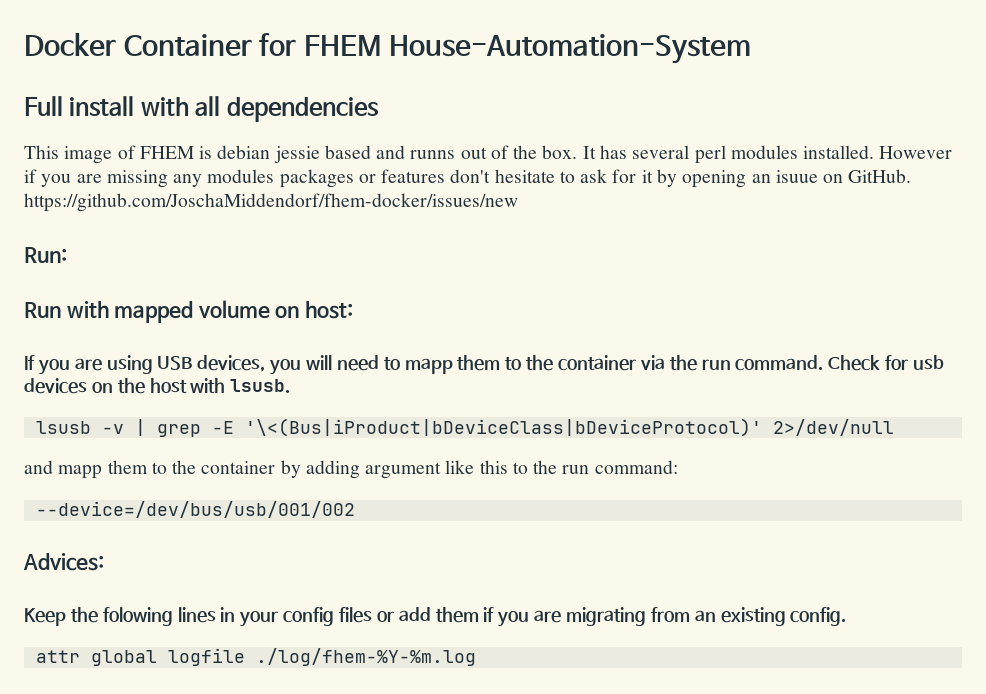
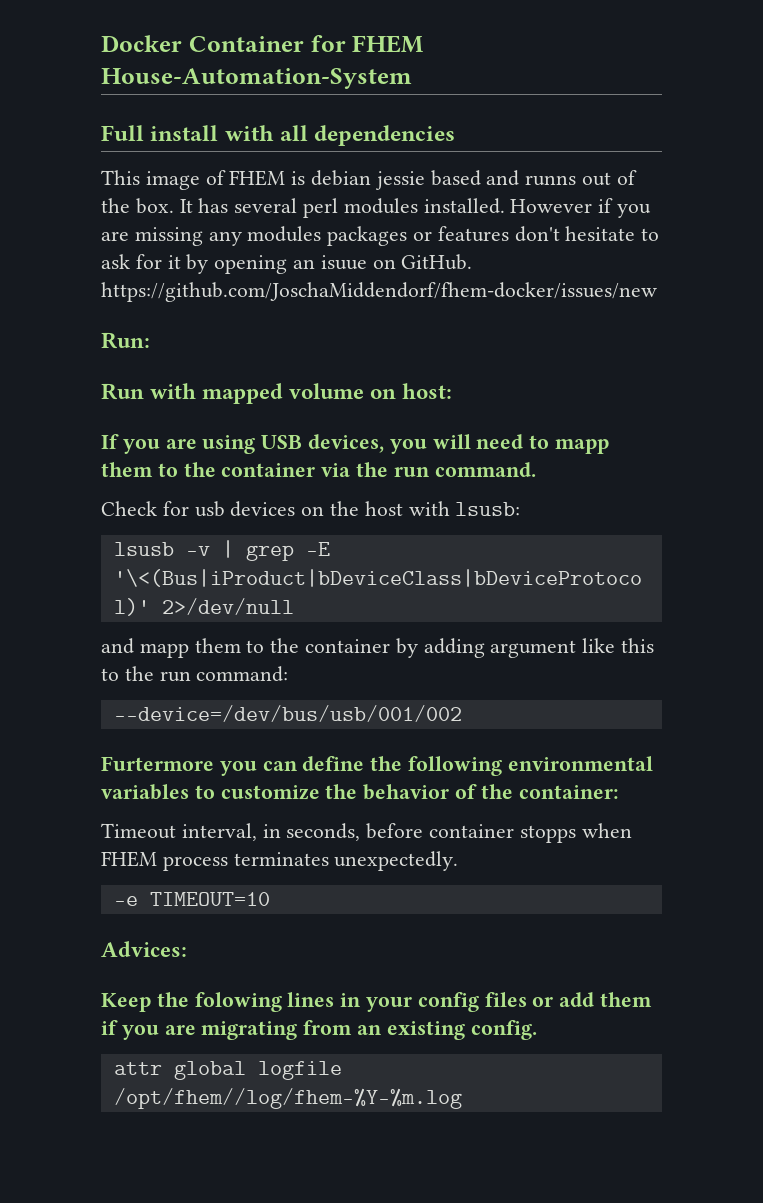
(824, 363) none -> (536, 469) //
[230,379,291,393] lsusb. -> [455,502,521,516] lsusb:
(355, 509) none -> [101,756,653,776] [101,784,619,800] [101,823,632,843] [101,851,459,871] [113,892,270,906] // Furtermore you can define the following environmental variables to customize the behavior of the container: // Timeout interval, in seconds, before container stopps when FHEM process terminates unexpectedly. // -e TIMEOUT=10
[255,648,476,666] ./log/fhem-%Y-%m.log -> [113,1088,462,1109] /opt/fhem//log/fhem-%Y-%m.log

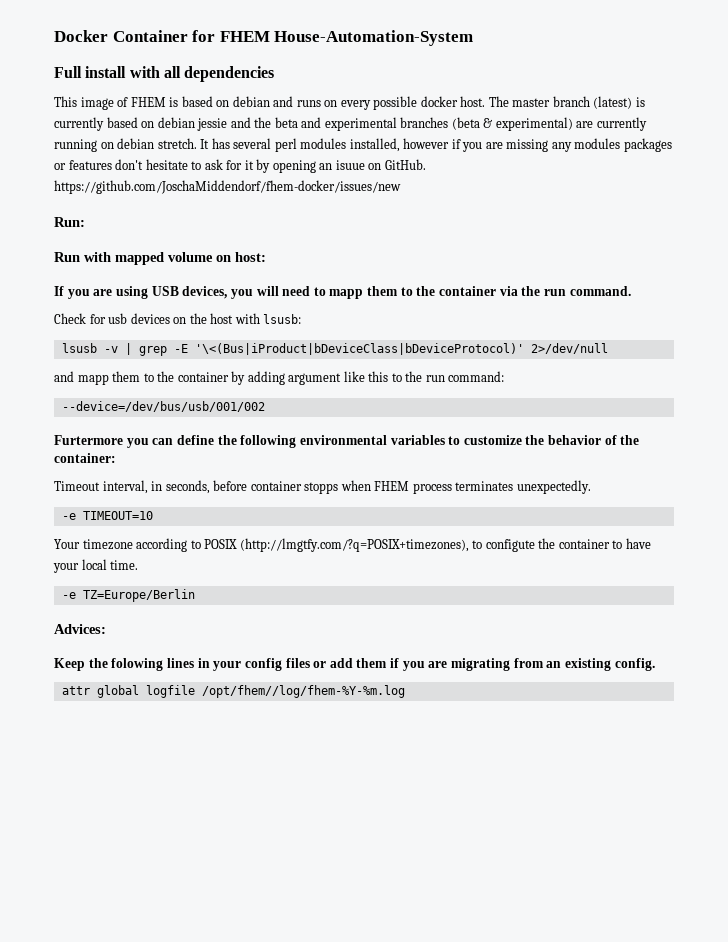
[311,170,637,190] [101,198,174,214] debian jessie based and runns out of the box. -> [181,96,645,110] [54,117,647,131] [54,138,197,152] based on debian and runs on every possible docker host. The master branch (latest) is currently based on debian jessie and the beta and experimental branches (beta & experimental) are currently running on debian stretch.
[423,198,593,214] installed. However -> [349,138,450,152] installed, however
(270, 899) none -> [54,538,651,552] [53,559,139,573] [61,589,195,602] // Your timezone according to POSIX (http://lmgtfy.com/?q=POSIX+timezones), to configute the container to have your local time. // -e TZ=Europe/Berlin

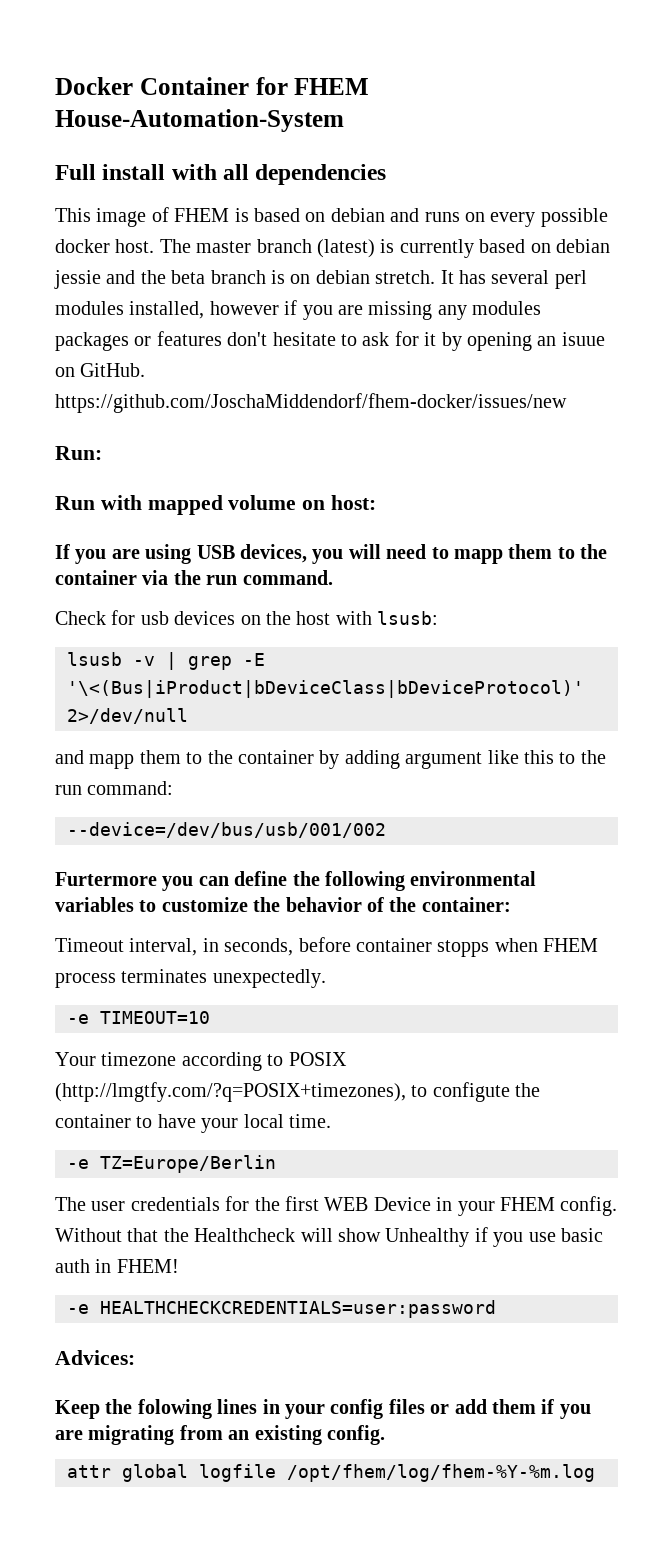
[301,117,647,131] [54,139,97,152] and experimental branches (beta & experimental) are currently running -> [210,270,285,284] branch is
(195, 595) none -> [55,1196,618,1216] [55,1227,603,1247] [55,1259,179,1273] [67,1300,496,1318] // The user credentials for the first WEB Device in your FHEM config. Without that the Healthcheck will show Unhealthy if you use basic auth in FHEM! // -e HEALTHCHECKCREDENTIALS=user:password
[201,685,405,698] /opt/fhem//log/fhem-%Y-%m.log -> [287,1464,595,1482] /opt/fhem/log/fhem-%Y-%m.log

